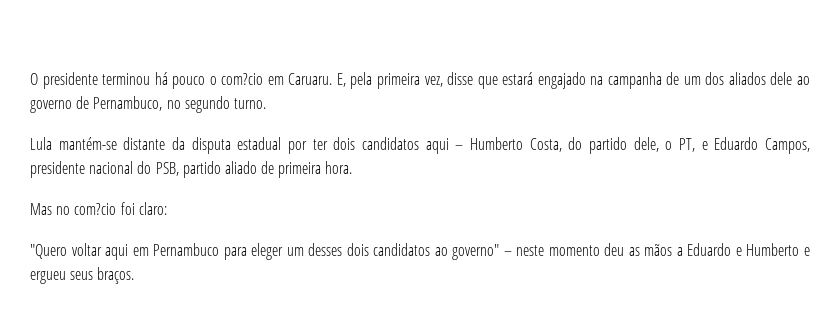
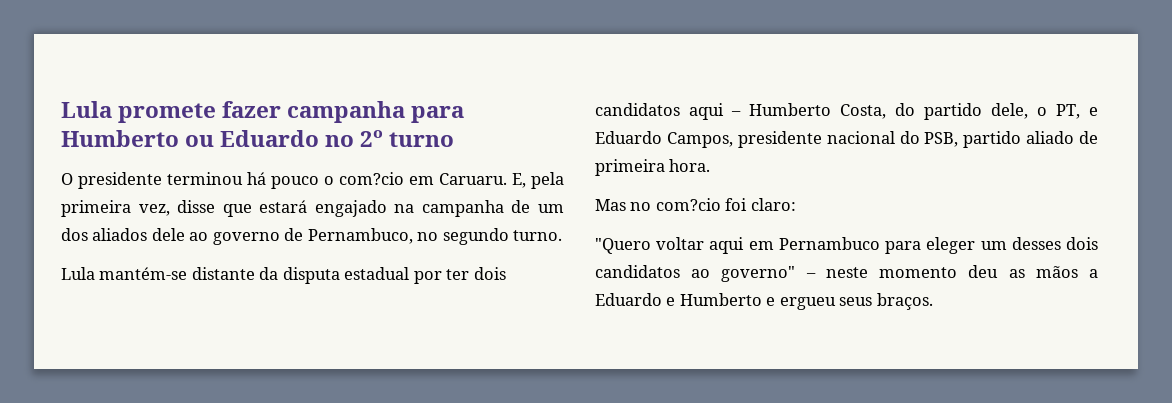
(30, 79) none -> [61,101,465,123] [61,130,455,147] Lula promete fazer campanha para Humberto ou Eduardo no 2º turno //

